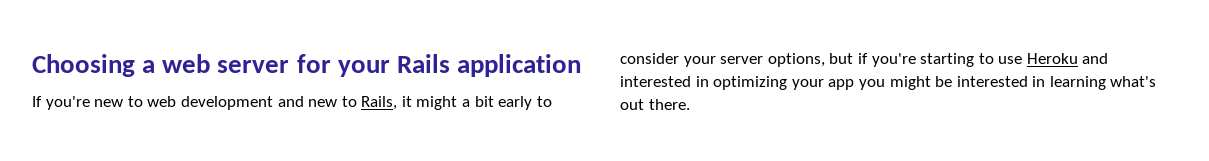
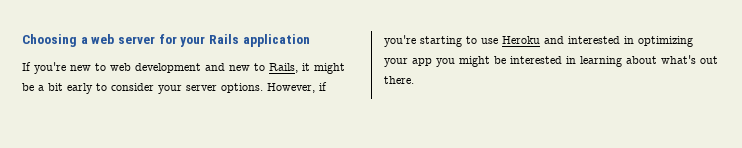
(458, 103) none -> [22,83,34,91] be
[767,53,854,67] options, but -> [221,83,315,93] options. However,
(1106, 83) none -> [626,56,657,64] about

